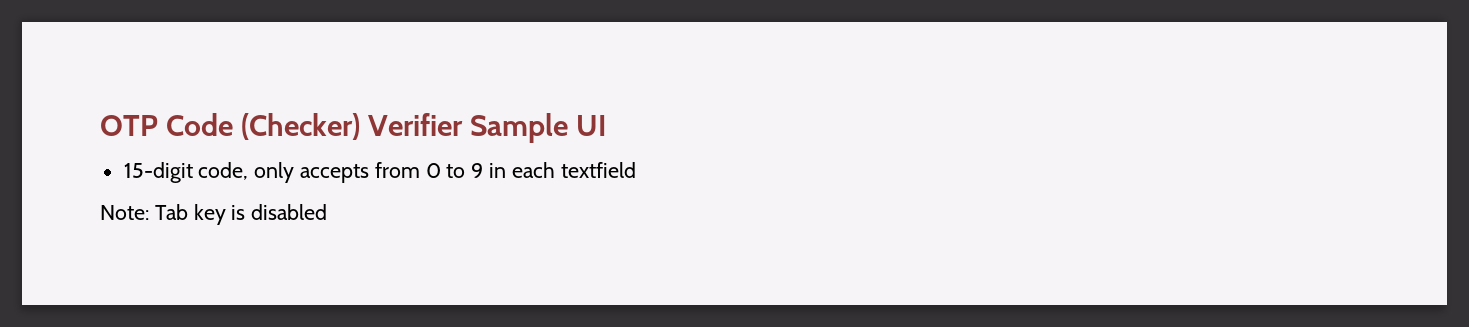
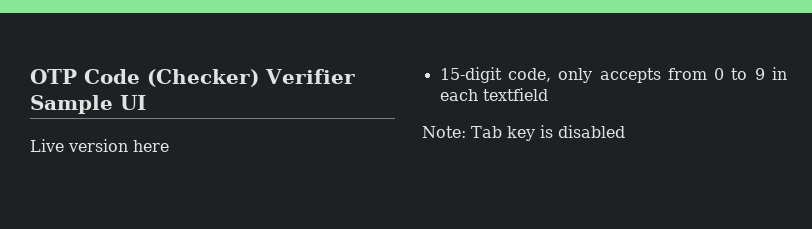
(607, 125) none -> [30,139,169,152] // Live version here

